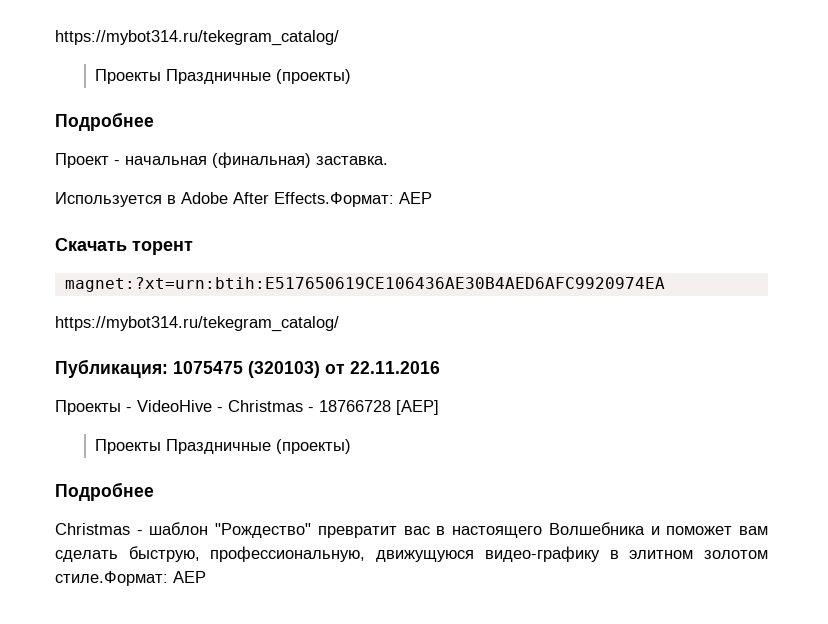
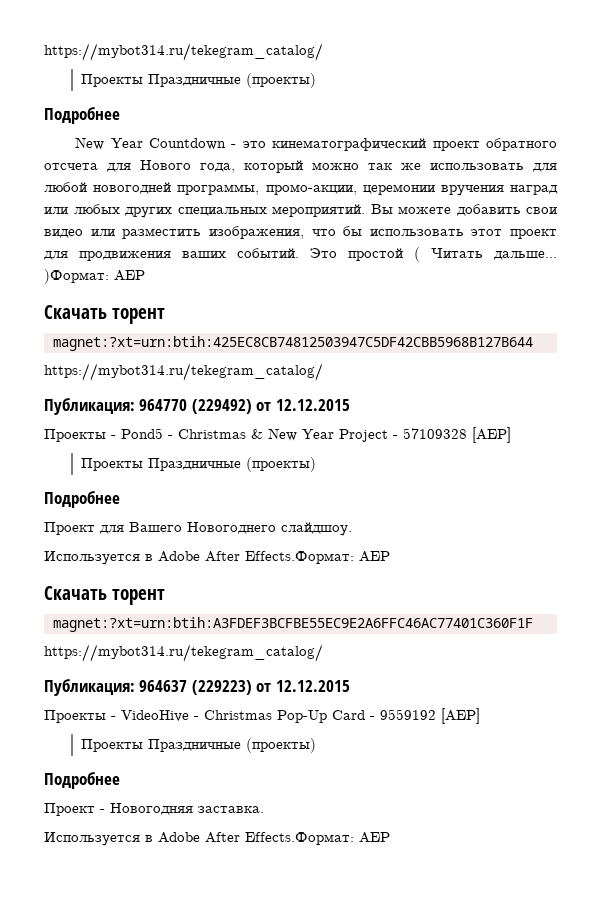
[55,152,388,168] Проект - начальная (финальная) заставка. -> [75,137,557,151] [44,160,557,173] [44,182,558,196] [44,204,557,218] [44,226,557,239] [44,247,557,262] [44,269,145,284] [44,305,166,324] [52,336,533,351] [44,363,323,381] [44,398,350,415] [44,427,511,443] [81,457,317,472] [44,491,120,508] [44,522,352,536] New Year Countdown - это кинематографический проект обратного отсчета для Нового года, который можно так же использовать для любой новогодней программы, промо-акции, церемонии вручения наград или любых других специальных мероприятий. Вы можете добавить свои видео или разместить изображения, что бы использовать этот проект для продвижения ваших событий. Это простой ( Читать дальше... )Формат: AEP // Скачать торент // magnet:?xt=urn:btih:425EC8CB74812503947C5DF42CBB5968B127B644 // https://mybot314.ru/tekegram_catalog/ // Публикация: 964770 (229492) от 12.12.2015 // Проекты - Pond5 - Christmas & New Year Project - 57109328 [AEP] // Проекты Праздничные (проекты) // Подробнее // Проект для Вашего Новогоднего слайдшоу.
[64,277,665,292] [55,316,339,332] [55,359,440,378] magnet:?xt=urn:btih:E517650619CE106436AE30B4AED6AFC9920974EA // https://mybot314.ru/tekegram_catalog/ // Публикация: 1075475 (320103) от 22.11.2016 -> [52,617,533,632] [44,644,323,662] [44,679,350,696] magnet:?xt=urn:btih:A3FDEF3BCFBE55EC9E2A6FFC46AC77401C360F1F // https://mybot314.ru/tekegram_catalog/ // Публикация: 964637 (229223) от 12.12.2015
[308,400,439,415] [95,439,352,454] [55,482,154,501] [55,522,769,538] [55,546,768,562] [55,571,168,586] - 18766728 [AEP] // Проекты Праздничные (проекты) // Подробнее // Christmas - шаблон "Рождество" превратит вас в настоящего Волшебника и поможет вам сделать быструю, профессиональную, движущуюся видео-графику в элитном золотом стиле.Формат: -> [277,708,480,724] [81,738,317,753] [44,772,120,789] [44,803,264,816] [44,832,354,846] Pop-Up Card - 9559192 [AEP] // Проекты Праздничные (проекты) // Подробнее // Проект - Новогодняя заставка. // Используется в Adobe After Effects.Формат:

